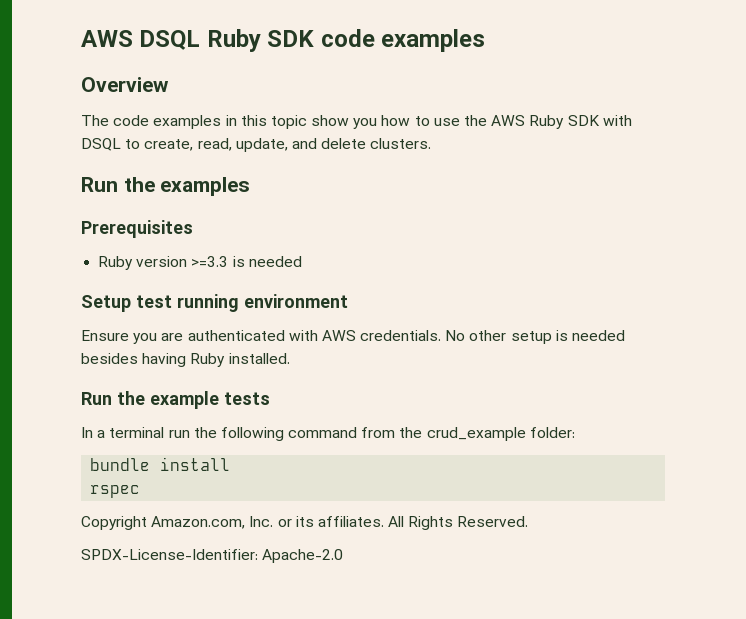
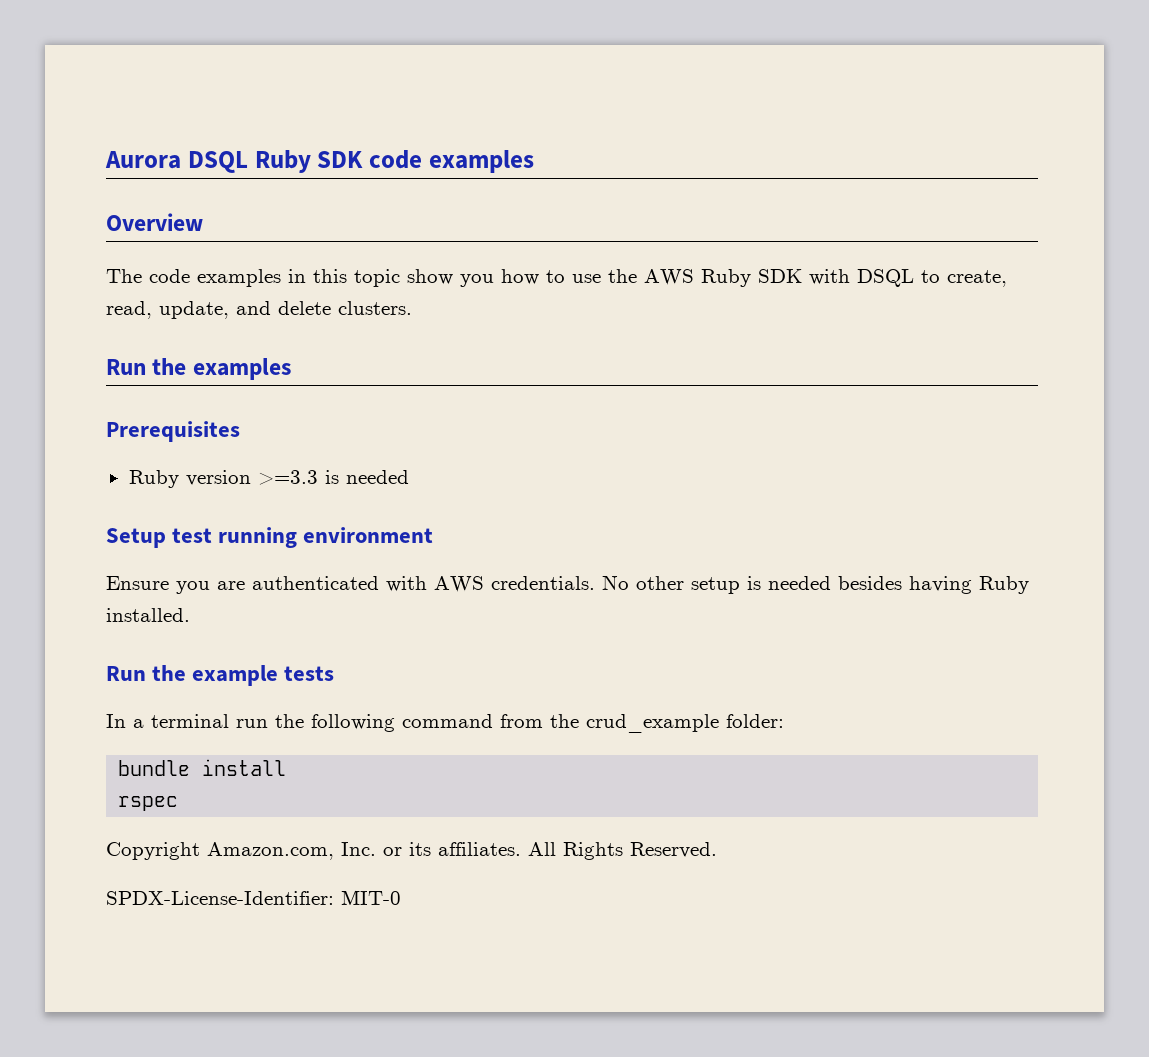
[81,30,133,47] AWS -> [105,151,181,169] Aurora
[262,549,344,563] Apache-2.0 -> [341,890,401,905] MIT-0

